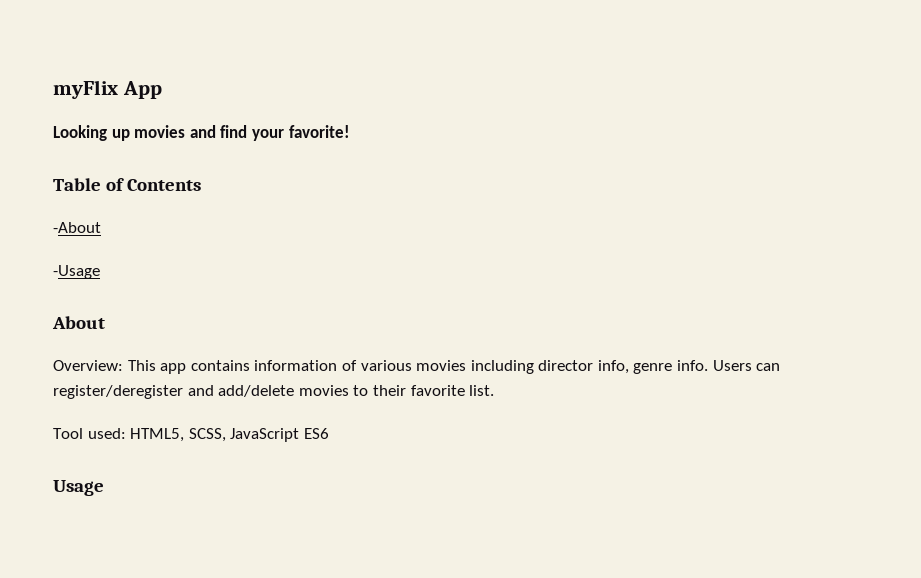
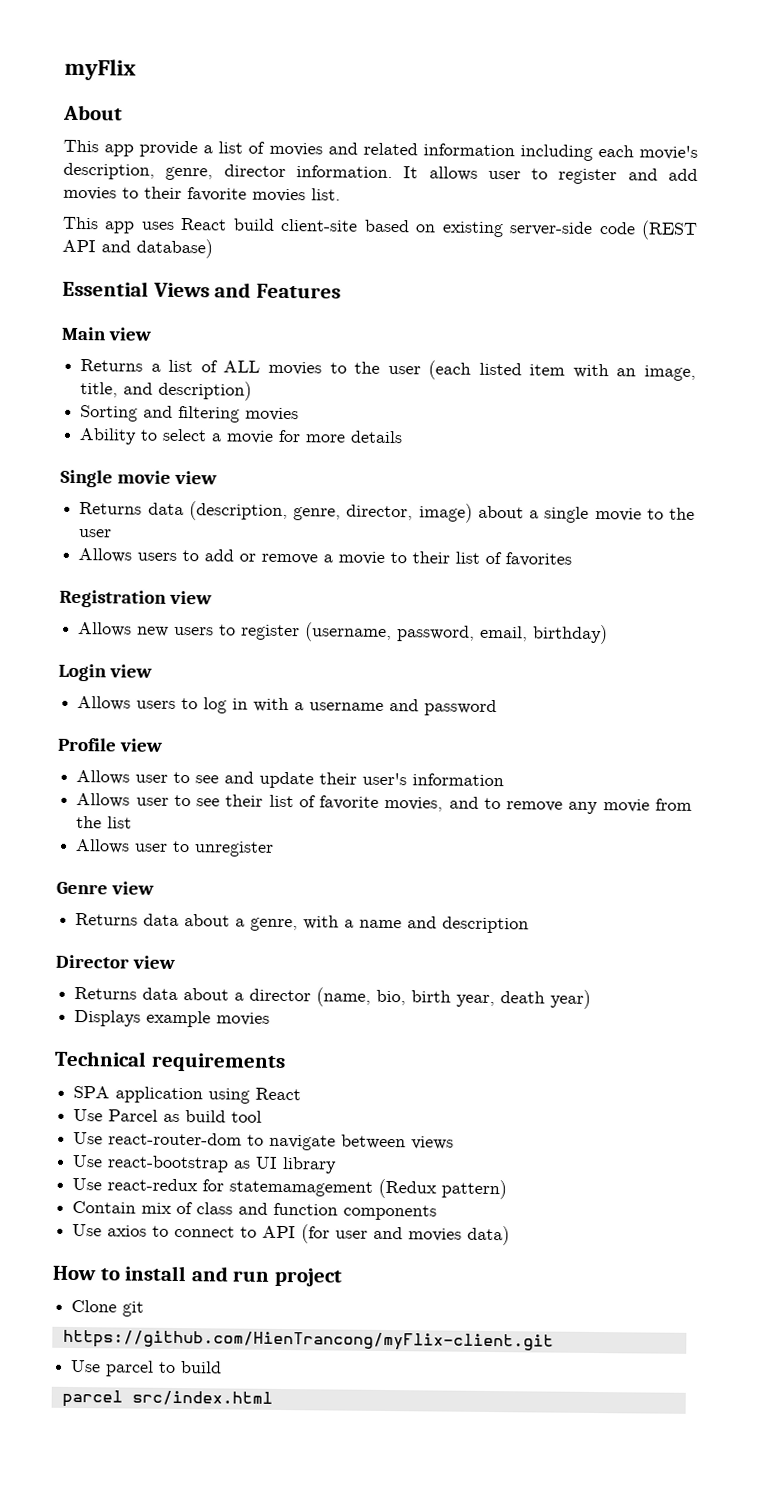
[122,81,162,99] [53,125,350,141] [53,178,202,191] [53,222,101,233] [53,265,100,279] App // Looking up movies and find your favorite! // Table of Contents // -About // -Usage -> (136, 69) none
[53,360,781,374] [53,385,295,399] Overview: This app contains information of various movies including director info, genre info. Users can register/deregister and add/delete -> [63,139,698,161] [63,162,698,185] This app provide a list of movies and related information including each movie's description, genre, director information. It allows user to register and add
(465, 390) none -> [252,188,306,203] movies
[53,428,329,442] [53,480,104,496] Tool used: HTML5, SCSS, JavaScript ES6 // Usage -> [62,216,698,240] [62,238,213,259] [62,280,341,299] [61,326,153,341] [80,359,697,381] [80,380,253,401] [80,405,300,423] [79,428,404,445] [60,469,218,488] [79,501,695,523] [79,529,113,538] [78,548,573,567] [59,589,213,608] [78,622,609,645] [58,663,153,682] [77,696,498,717] [57,737,164,752] [76,770,505,789] [76,793,692,815] [76,816,133,829] [75,839,275,857] [56,881,155,895] [75,913,530,934] [55,954,176,969] [74,986,592,1009] [74,1009,271,1028] [54,1050,286,1073] [73,1085,302,1104] [73,1108,263,1123] [73,1131,455,1151] [72,1154,338,1174] [72,1177,508,1200] [72,1200,438,1221] [72,1223,511,1246] [52,1265,342,1287] [71,1299,145,1317] [62,1329,554,1352] [70,1359,223,1377] [61,1389,273,1408] This app uses React build client-site based on existing server-side code (REST API and database) // Essential Views and Features // Main view // Returns a list of ALL movies to the user (each listed item with an image, title, and description) // Sorting and filtering movies // Ability to select a movie for more details // Single movie view // Returns data (description, genre, director, image) about a single movie to the user // Allows users to add or remove a movie to their list of favorites // Registration view // Allows new users to register (username, password, email, birthday) // Login view // Allows users to log in with a username and password // Profile view // Allows user to see and update their user's information // Allows user to see their list of favorite movies, and to remove any movie from the list // Allows user to unregister // Genre view // Returns data about a genre, with a name and description // Director view // Returns data about a director (name, bio, birth year, death year) // Displays example movies // Technical requirements // SPA application using React // Use Parcel as build tool // Use react-router-dom to navigate between views // Use react-bootstrap as UI library // Use react-redux for statemamagement (Redux pattern) // Contain mix of class and function components // Use axios to connect to API (for user and movies data) // How to install and run project // Clone git // https://github.com/HienTrancong/myFlix-client.git // Use parcel to build // parcel src/index.html

